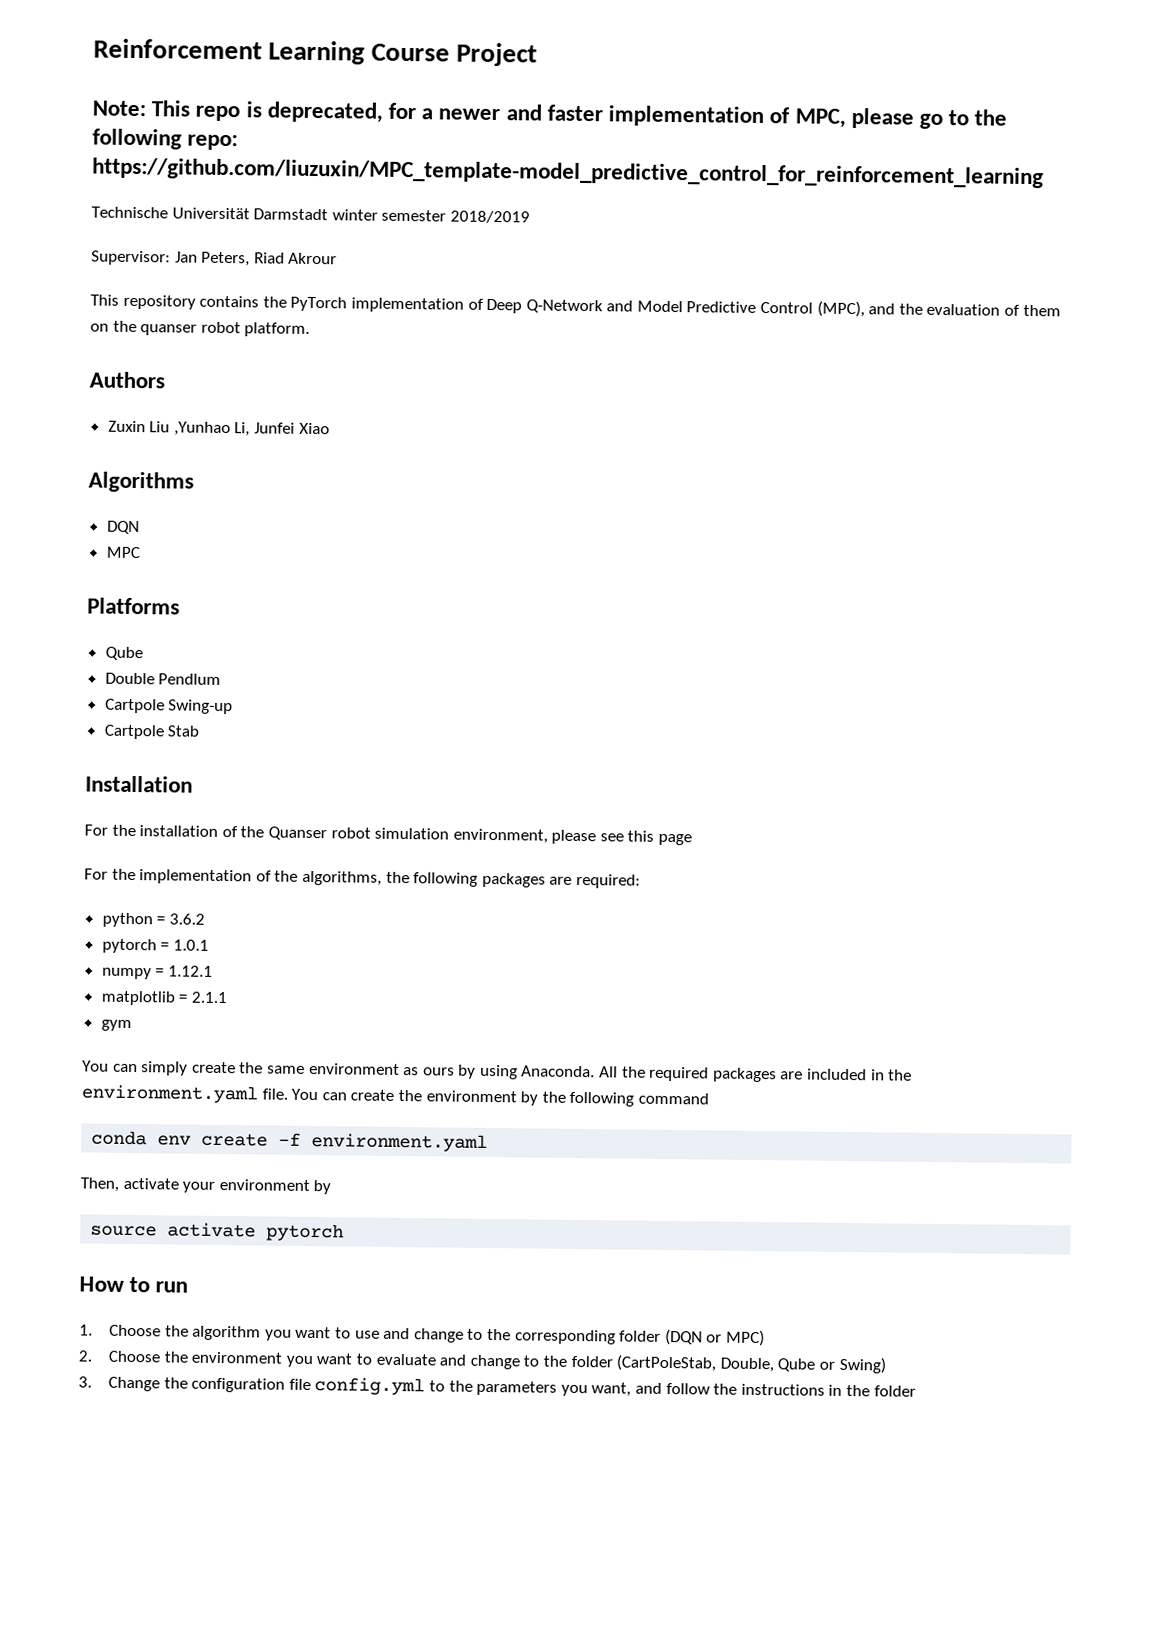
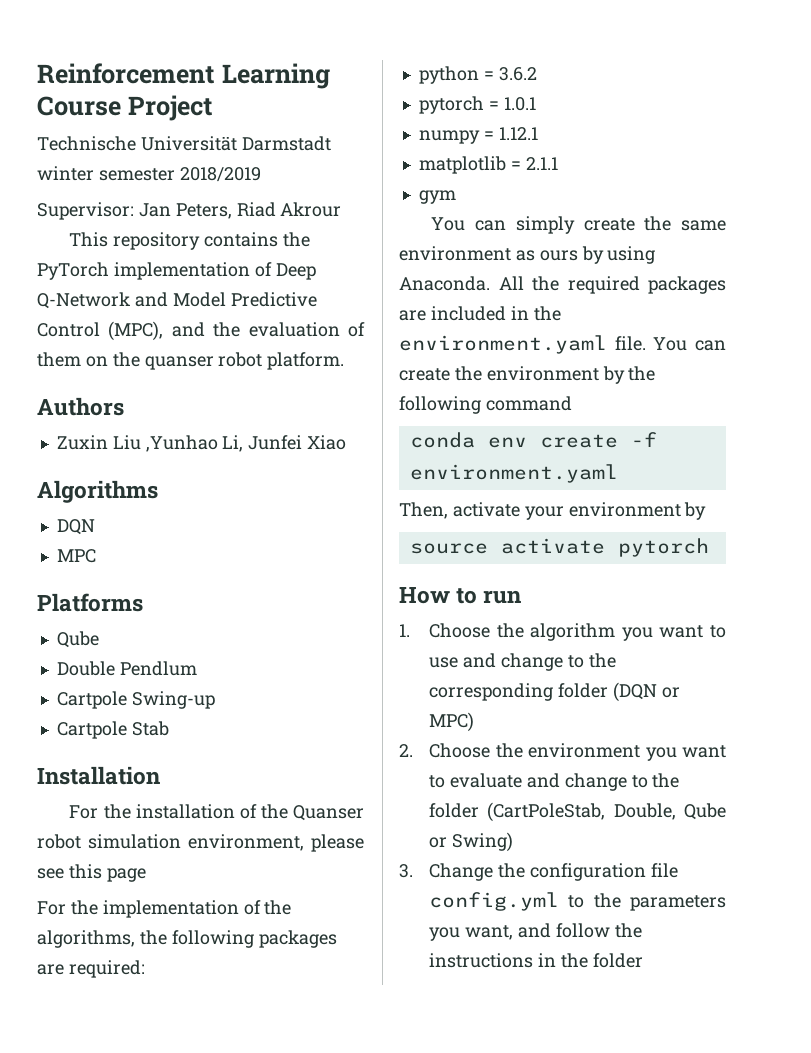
[92,100,1008,130] [92,128,239,151] [92,157,1044,189] // Note: This repo is deprecated, for a newer and faster implementation of MPC, please go to the following repo: https://github.com/liuzuxin/MPC_template-model_predictive_control_for_reinforcement_learning -> (213, 108) none

